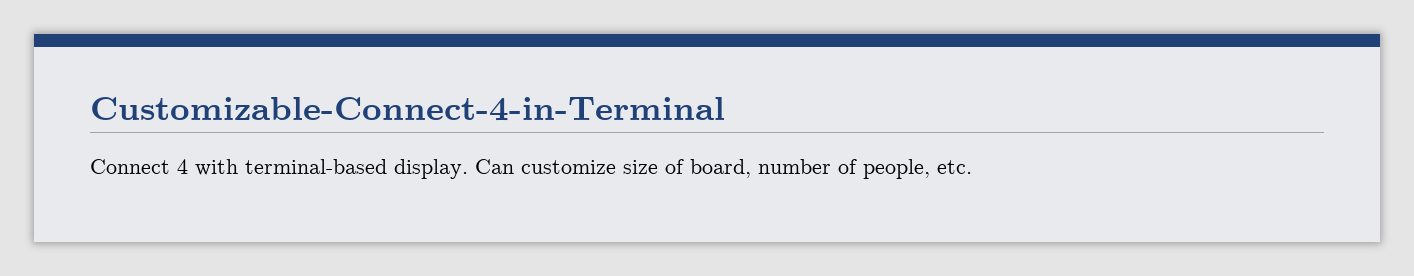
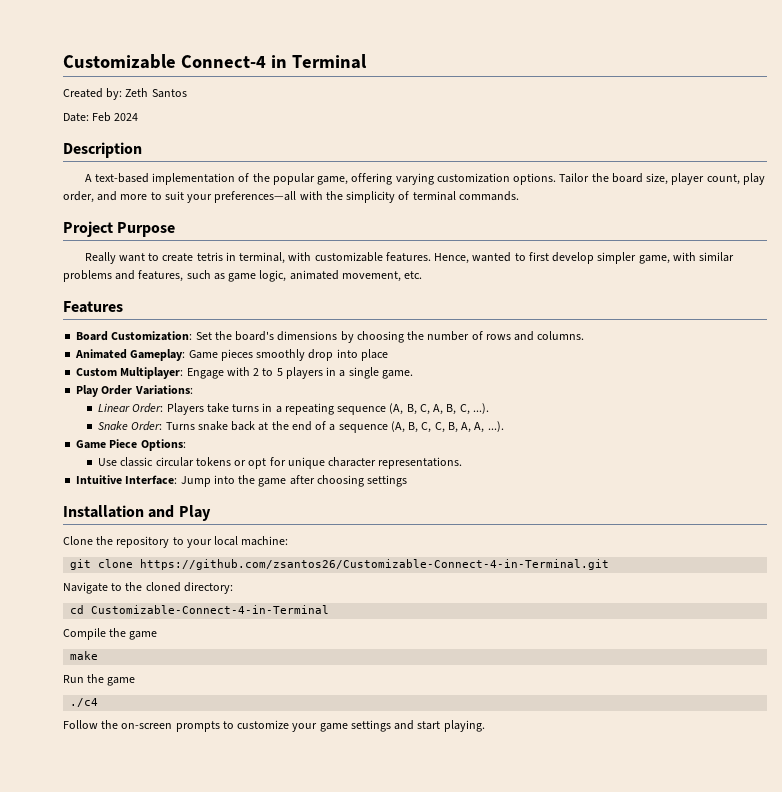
[90,97,725,121] [90,159,972,179] Customizable-Connect-4-in-Terminal // Connect 4 with terminal-based display. Can customize size of board, number of people, etc. -> [63,54,367,69] [63,88,187,100] [63,112,139,122] [63,142,142,158] [84,173,765,185] [63,191,519,203] [63,221,176,237] [84,252,734,264] [63,270,423,282] [63,301,123,313] [76,331,585,343] [75,349,388,361] [76,367,413,379] [76,385,193,397] [98,403,489,415] [98,421,504,433] [76,439,186,451] [98,457,463,469] [76,475,408,487] [63,505,211,521] [63,536,289,548] [70,559,610,570] [63,582,233,594] [70,605,330,614] [63,628,158,640] [70,651,99,660] [63,674,136,686] [70,698,99,707] [63,720,485,732] Customizable Connect-4 in Terminal // Created by: Zeth Santos // Date: Feb 2024 // Description // A text-based implementation of the popular game, offering varying customization options. Tailor the board size, player count, play order, and more to suit your preferences—all with the simplicity of terminal commands. // Project Purpose // Really want to create tetris in terminal, with customizable features. Hence, wanted to first develop simpler game, with similar problems and features, such as game logic, animated movement, etc. // Features // Board Customization: Set the board's dimensions by choosing the number of rows and columns. // Animated Gameplay: Game pieces smoothly drop into place // Custom Multiplayer: Engage with 2 to 5 players in a single game. // Play Order Variations: // Linear Order: Players take turns in a repeating sequence (A, B, C, A, B, C, ...). // Snake Order: Turns snake back at the end of a sequence (A, B, C, C, B, A, A, ...). // Game Piece Options: // Use classic circular tokens or opt for unique character representations. // Intuitive Interface: Jump into the game after choosing settings // Installation and Play // Clone the repository to your local machine: // git clone https://github.com/zsantos26/Customizable-Connect-4-in-Terminal.git // Navigate to the cloned directory: // cd Customizable-Connect-4-in-Terminal // Compile the game // make // Run the game // ./c4 // Follow the on-screen prompts to customize your game settings and start playing.

